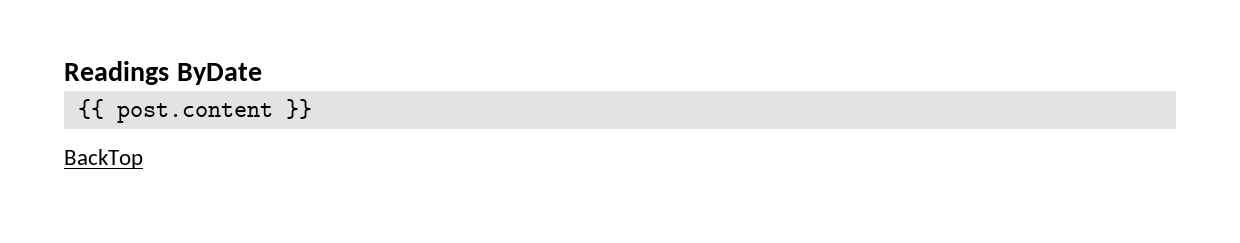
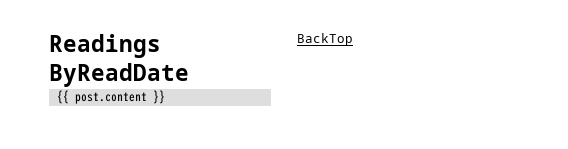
[176,63,262,85] ByDate -> [49,63,189,87] ByReadDate

